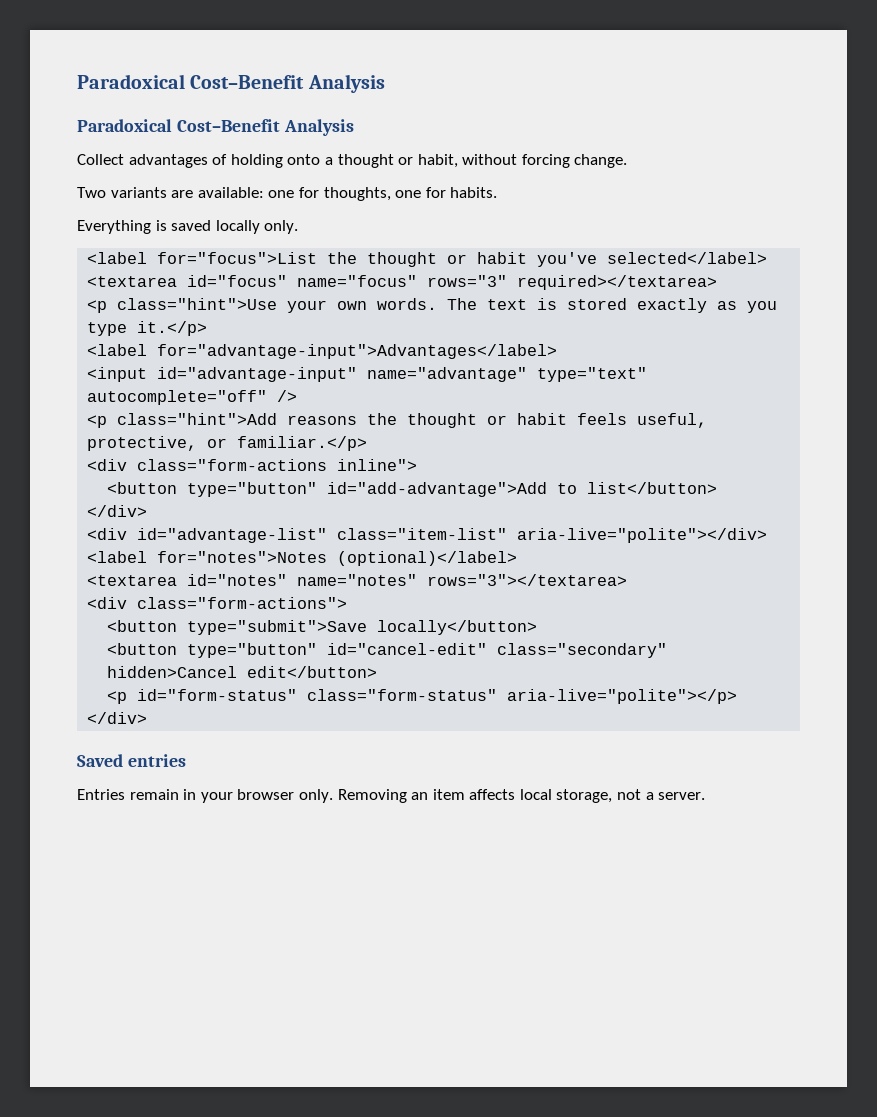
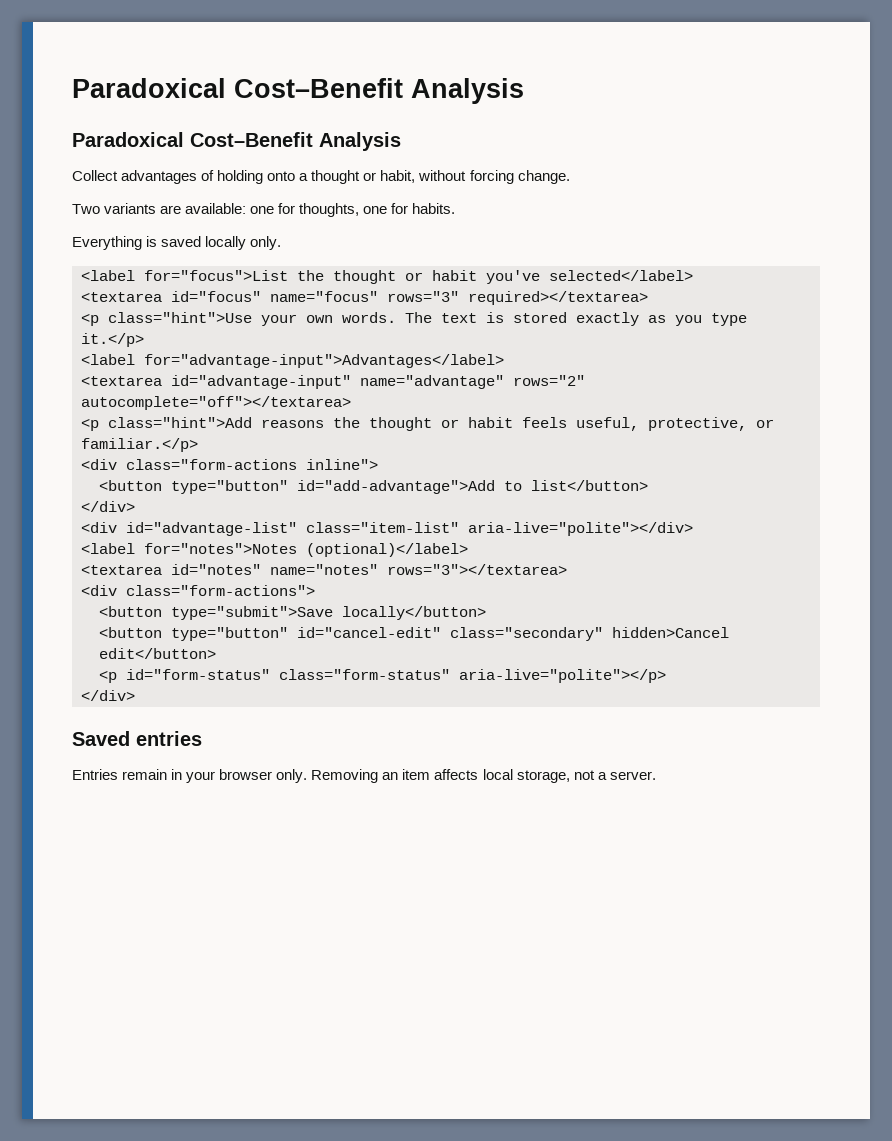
[87,367,148,382] <input -> [81,376,162,386] <textarea
[537,367,648,382] [87,390,298,405] type="text" autocomplete="off" /> -> [513,375,585,386] [81,396,351,410] rows="2" autocomplete="off"></textarea>

